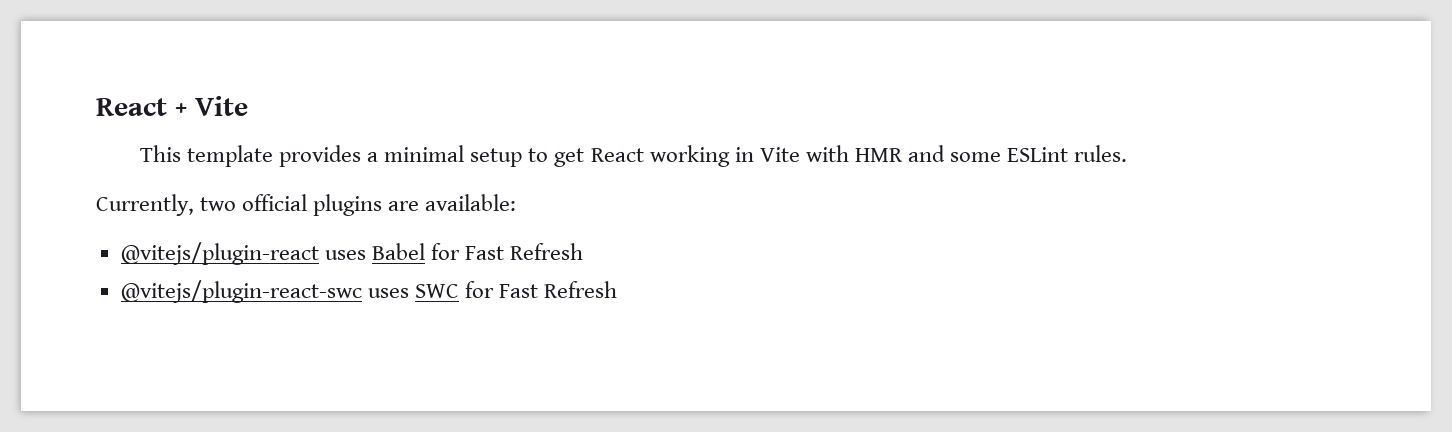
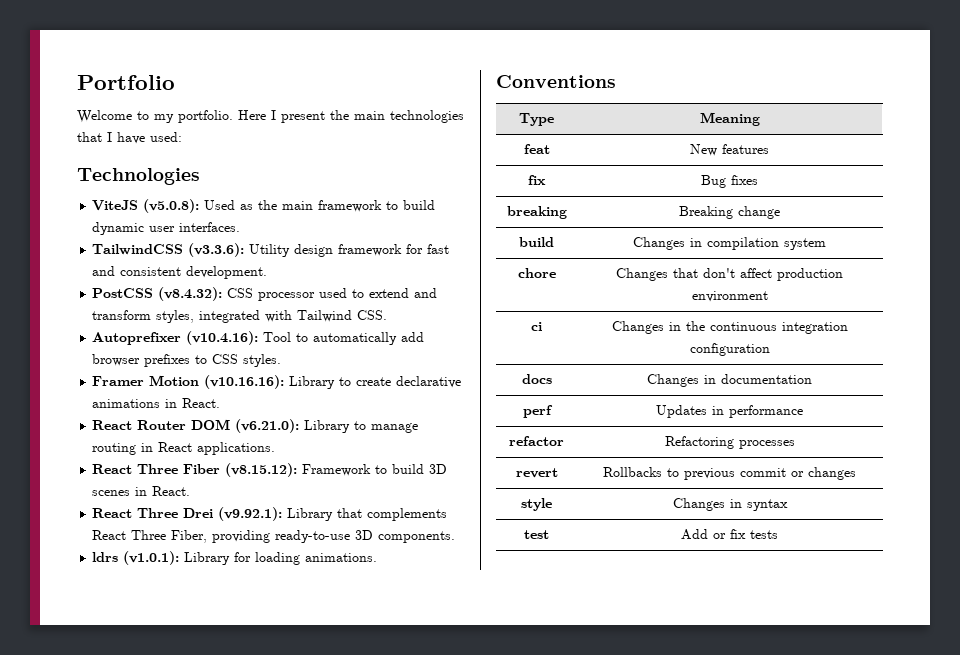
[96,96,248,116] [139,145,1128,167] [96,194,517,216] [120,242,584,265] [120,280,618,303] React + Vite // This template provides a minimal setup to get React working in Vite with HMR and some ESLint rules. // Currently, two official plugins are available: // @vitejs/plugin-react uses Babel for Fast Refresh // @vitejs/plugin-react-swc uses SWC for Fast Refresh -> [77,75,175,90] [77,110,464,123] [77,132,182,144] [77,168,200,185] [92,199,436,213] [92,222,241,235] [92,243,450,257] [92,266,268,279] [92,287,438,301] [92,310,388,323] [92,331,425,345] [92,354,282,367] [92,375,462,389] [92,398,221,408] [92,419,419,433] [92,442,276,455] [92,463,448,477] [92,486,191,496] [92,507,448,521] [92,530,456,543] [92,551,378,565] [496,75,616,88] [519,113,554,126] [699,112,760,126] [523,144,550,154] [690,144,769,156] [528,175,546,185] [701,175,758,188] [506,206,567,219] [679,206,780,219] [519,237,554,247] [633,237,826,250] [517,268,556,278] [616,268,843,281] [691,291,768,302] [531,322,542,331] [611,321,848,334] [689,343,770,356] [521,374,552,384] [647,374,812,387] [522,405,553,418] [656,405,803,418] [509,436,564,446] [664,436,795,449] [515,468,558,478] [603,467,856,480] [521,498,552,511] [672,498,788,511] [524,530,549,539] [681,529,778,540] Portfolio // Welcome to my portfolio. Here I present the main technologies that I have used: // Technologies // ViteJS (v5.0.8): Used as the main framework to build dynamic user interfaces. // TailwindCSS (v3.3.6): Utility design framework for fast and consistent development. // PostCSS (v8.4.32): CSS processor used to extend and transform styles, integrated with Tailwind CSS. // Autoprefixer (v10.4.16): Tool to automatically add browser prefixes to CSS styles. // Framer Motion (v10.16.16): Library to create declarative animations in React. // React Router DOM (v6.21.0): Library to manage routing in React applications. // React Three Fiber (v8.15.12): Framework to build 3D scenes in React. // React Three Drei (v9.92.1): Library that complements React Three Fiber, providing ready-to-use 3D components. // ldrs (v1.0.1): Library for loading animations. // Conventions // Type | Meaning // feat | New features // fix | Bug fixes // breaking | Breaking change // build | Changes in compilation system // chore | Changes that don't affect production environment // ci | Changes in the continuous integration configuration // docs | Changes in documentation // perf | Updates in performance // refactor | Refactoring processes // revert | Rollbacks to previous commit or changes // style | Changes in syntax // test | Add or fix tests

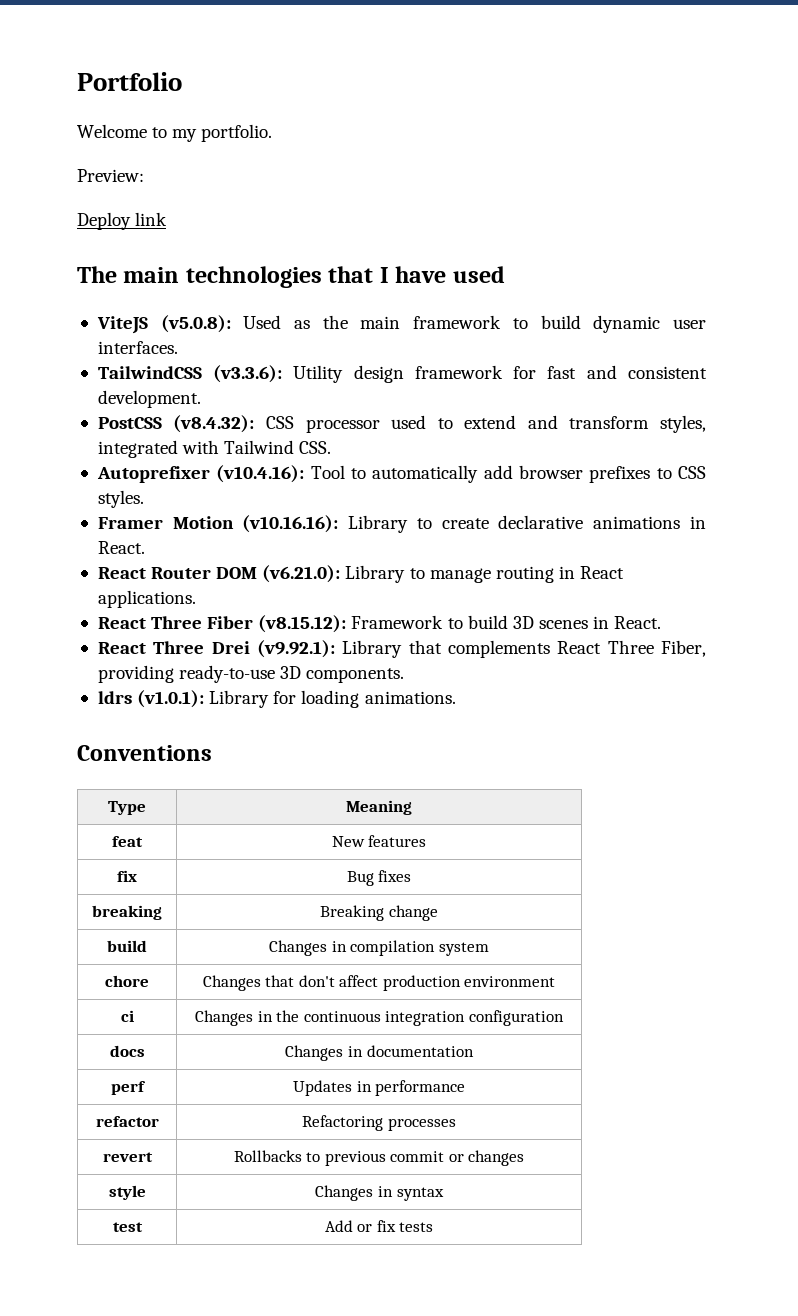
[238,110,349,123] Here I present the -> [77,169,144,182] [77,212,168,230] [77,266,117,283] // Preview: // Deploy link // The
[150,132,182,142] [77,168,200,185] used: // Technologies -> [452,266,505,283] used

